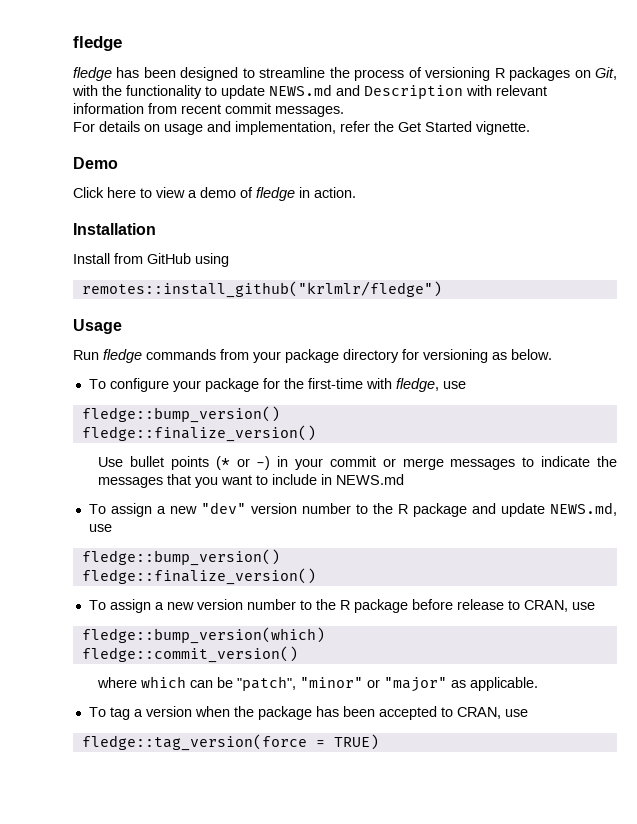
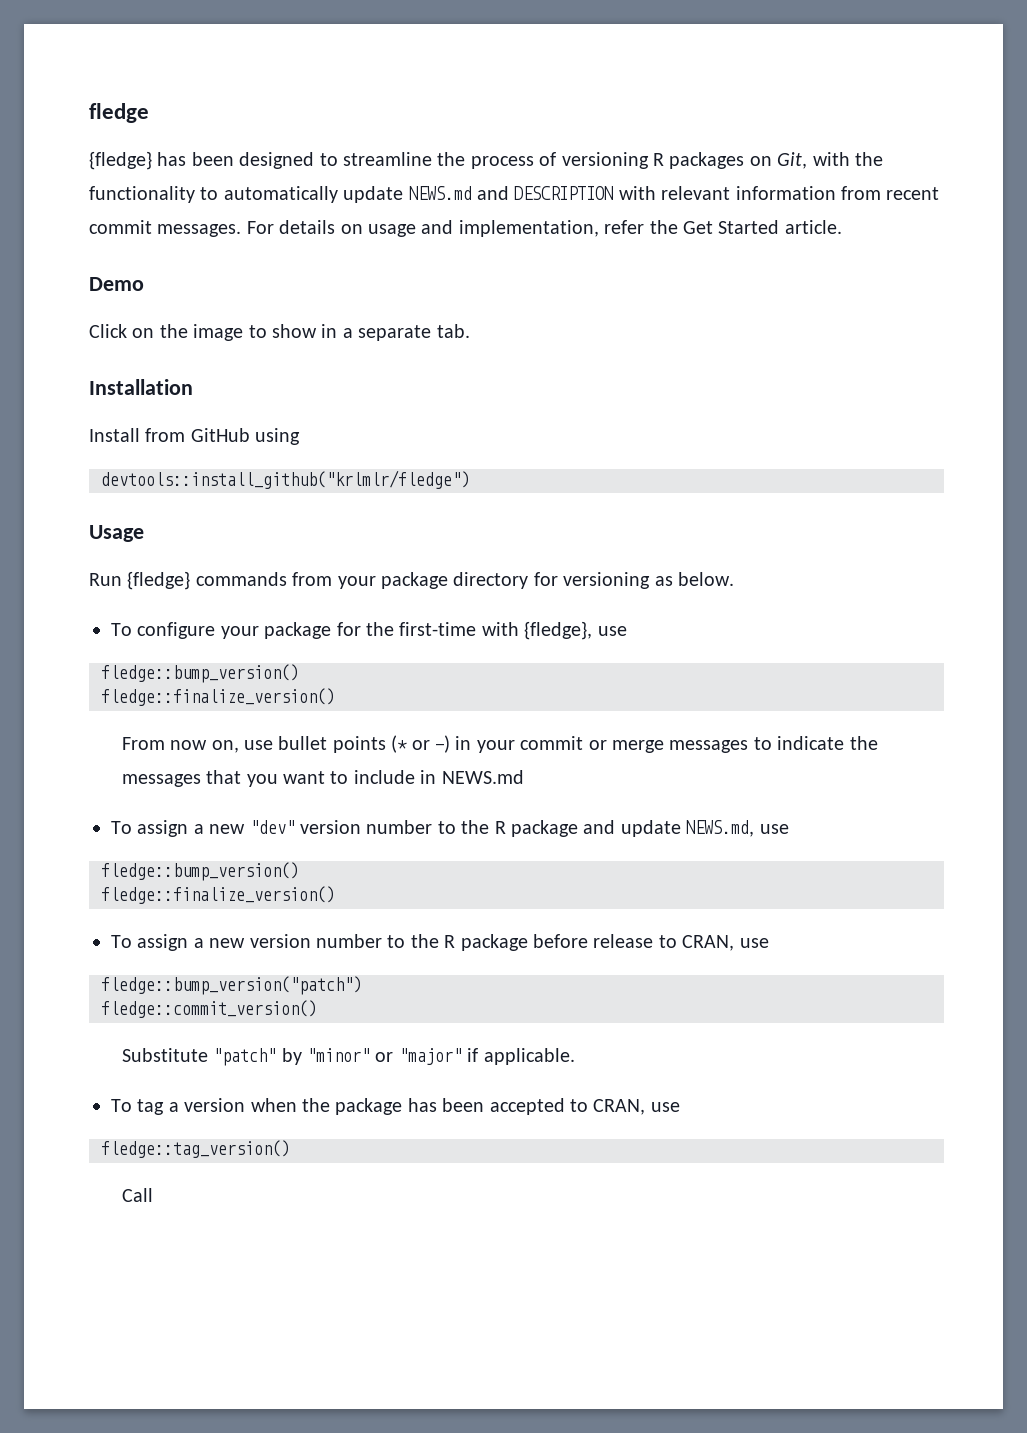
[73,67,112,81] fledge -> [89,151,152,170] {fledge}
(217, 91) none -> [223,186,338,203] automatically
[364,85,463,99] Description -> [514,186,614,200] DESCRIPTION
(344, 111) // -> (242, 230) none
[476,121,530,135] vignette. -> [784,220,842,234] article.
[107,187,356,201] here to view a demo of fledge in action. -> [132,324,470,341] on the image to show in a separate tab.
[81,281,442,298] remotes::install_github("krlmlr/fledge") -> [101,470,470,489] devtools::install_github("krlmlr/fledge")
[103,349,142,363] fledge -> [127,571,191,590] {fledge}
[395,378,466,392] [81,406,280,423] [81,425,316,442] [98,457,124,467] fledge, use // fledge::bump_version() // fledge::finalize_version() // Use -> [524,621,627,640] [101,664,299,683] [101,688,335,706] [121,737,274,753] {fledge}, use // fledge::bump_version() // fledge::finalize_version() // From now on, use
[81,627,325,644] fledge::bump_version(which) -> [101,976,362,995] fledge::bump_version("patch")
[97,676,297,691] where which can be "patch", -> [121,1048,302,1066] Substitute "patch" by
[451,680,467,688] as -> [467,1048,479,1062] if
[81,734,379,751] fledge::tag_version(force = TRUE) -> [101,1140,290,1158] [121,1188,153,1202] fledge::tag_version() // Call

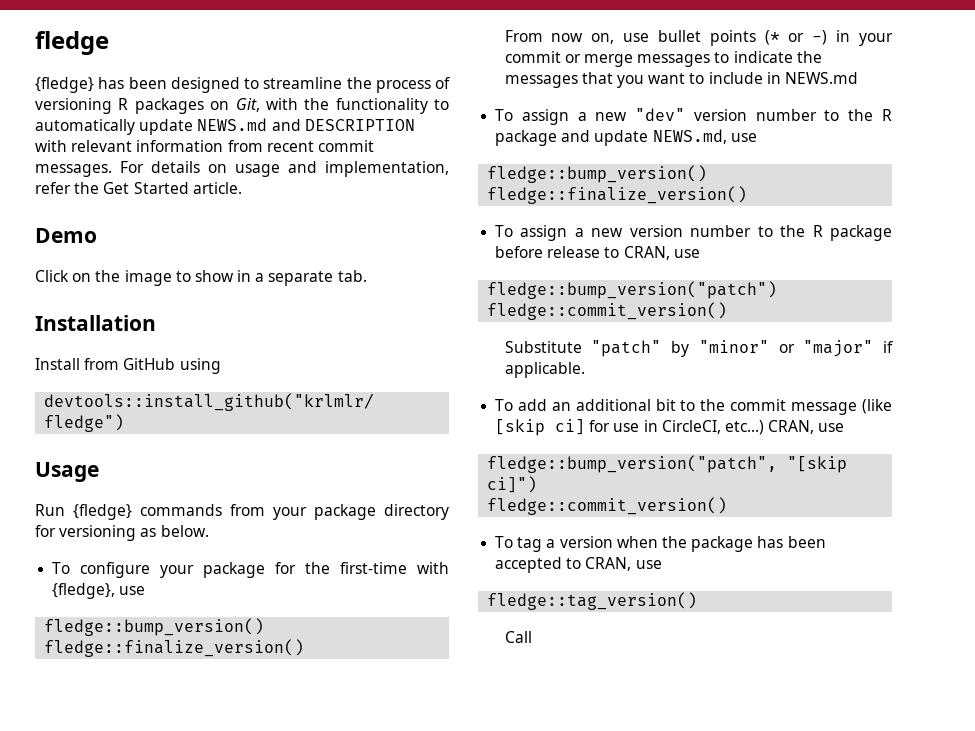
(575, 1056) none -> [495,399,892,415] [495,419,845,436] [487,455,848,473] [487,476,538,493] [487,497,728,515] // To add an additional bit to the commit message (like [skip ci] for use in CircleCI, etc...) CRAN, use // fledge::bump_version("patch", "[skip ci]") // fledge::commit_version()

